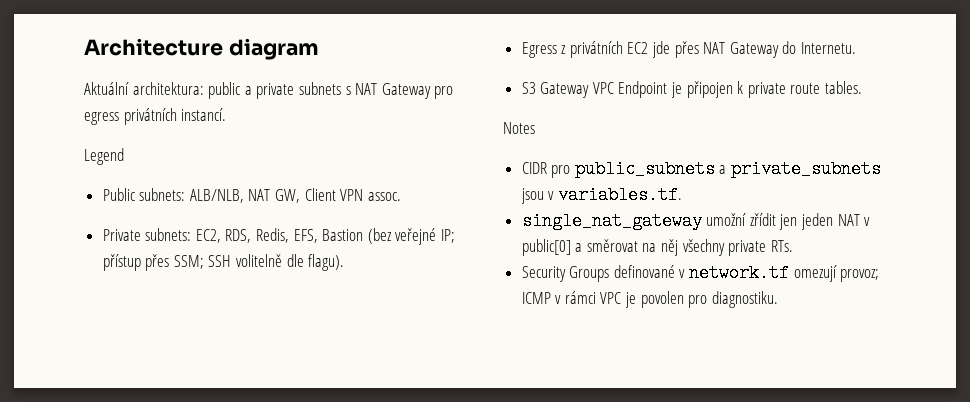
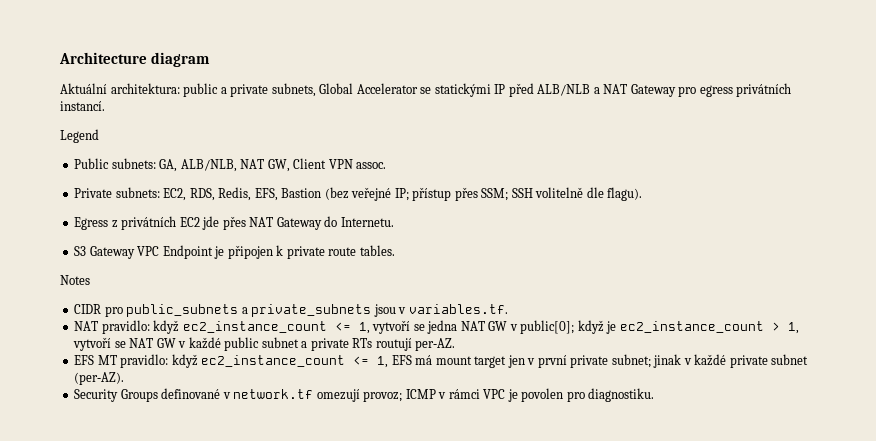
[298,82,351,95] subnets s -> [271,83,600,97] subnets, Global Accelerator se statickými IP před ALB/NLB a
(186, 194) none -> [159,159,178,172] GA,
[521,212,871,230] [521,239,793,256] single_nat_gateway umožní zřídit jen jeden NAT v public[0] a směrovat na něj všechny private RTs. -> [74,320,799,334] [73,337,456,351] [74,354,809,368] [74,372,125,385] NAT pravidlo: když ec2_instance_count <= 1, vytvoří se jedna NAT GW v public[0]; když je ec2_instance_count > 1, vytvoří se NAT GW v každé public subnet a private RTs routují per‑AZ. // EFS MT pravidlo: když ec2_instance_count <= 1, EFS má mount target jen v první private subnet; jinak v každé private subnet (per‑AZ).

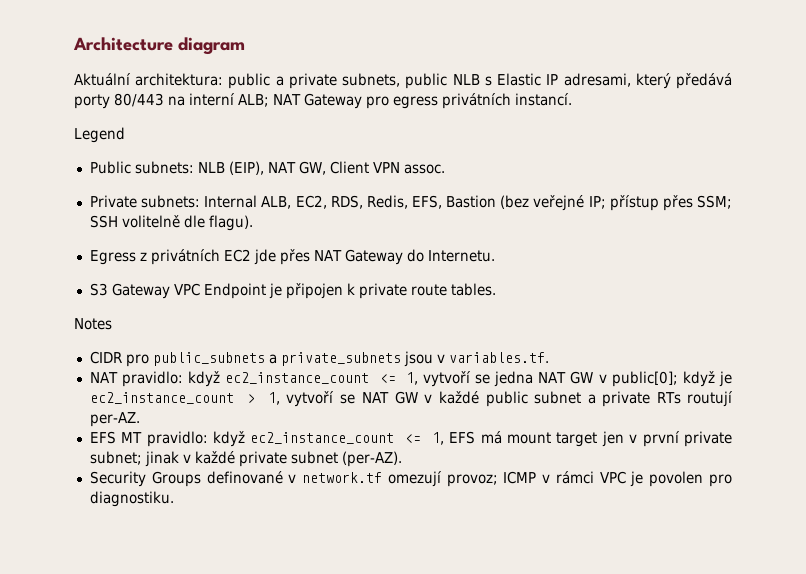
[319,83,600,97] Global Accelerator se statickými IP před ALB/NLB a -> [405,73,732,89] [74,93,269,109] public NLB s Elastic IP adresami, který předává porty 80/443 na interní ALB;
[159,159,237,172] GA, ALB/NLB, -> [197,161,264,175] NLB (EIP),
(160, 192) none -> [204,195,292,209] Internal ALB,

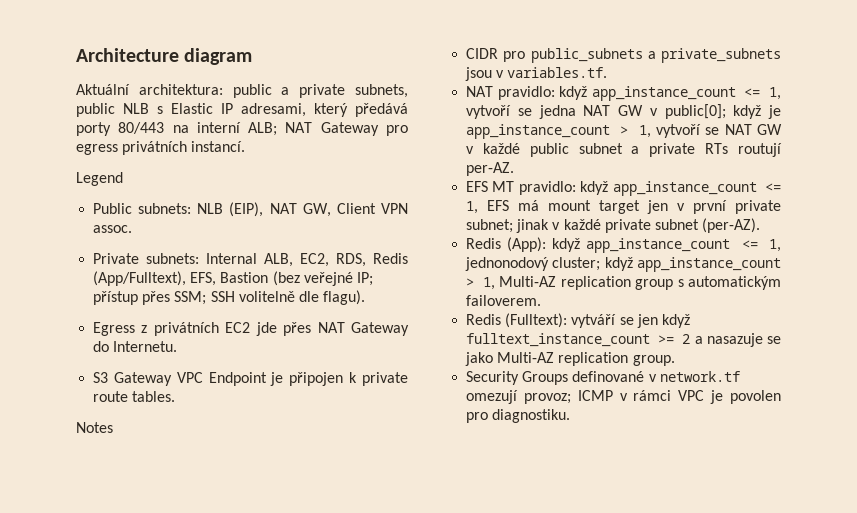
[366,195,408,209] Redis, -> [373,253,408,264] [93,271,187,286] Redis (App/Fulltext),
[225,372,370,384] ec2_instance_count -> [591,86,736,101] app_instance_count
[89,392,234,404] ec2_instance_count -> [466,124,611,139] app_instance_count
[250,432,395,444] ec2_instance_count -> [612,181,757,196] app_instance_count
(402, 459) none -> [466,237,781,253] [465,257,781,272] [466,276,781,290] [466,295,542,306] [466,313,690,328] [466,333,781,347] [465,352,675,366] // Redis (App): když app_instance_count <= 1, jednonodový cluster; když app_instance_count > 1, Multi‑AZ replication group s automatickým failoverem. // Redis (Fulltext): vytváří se jen když fulltext_instance_count >= 2 a nasazuje se jako Multi‑AZ replication group.

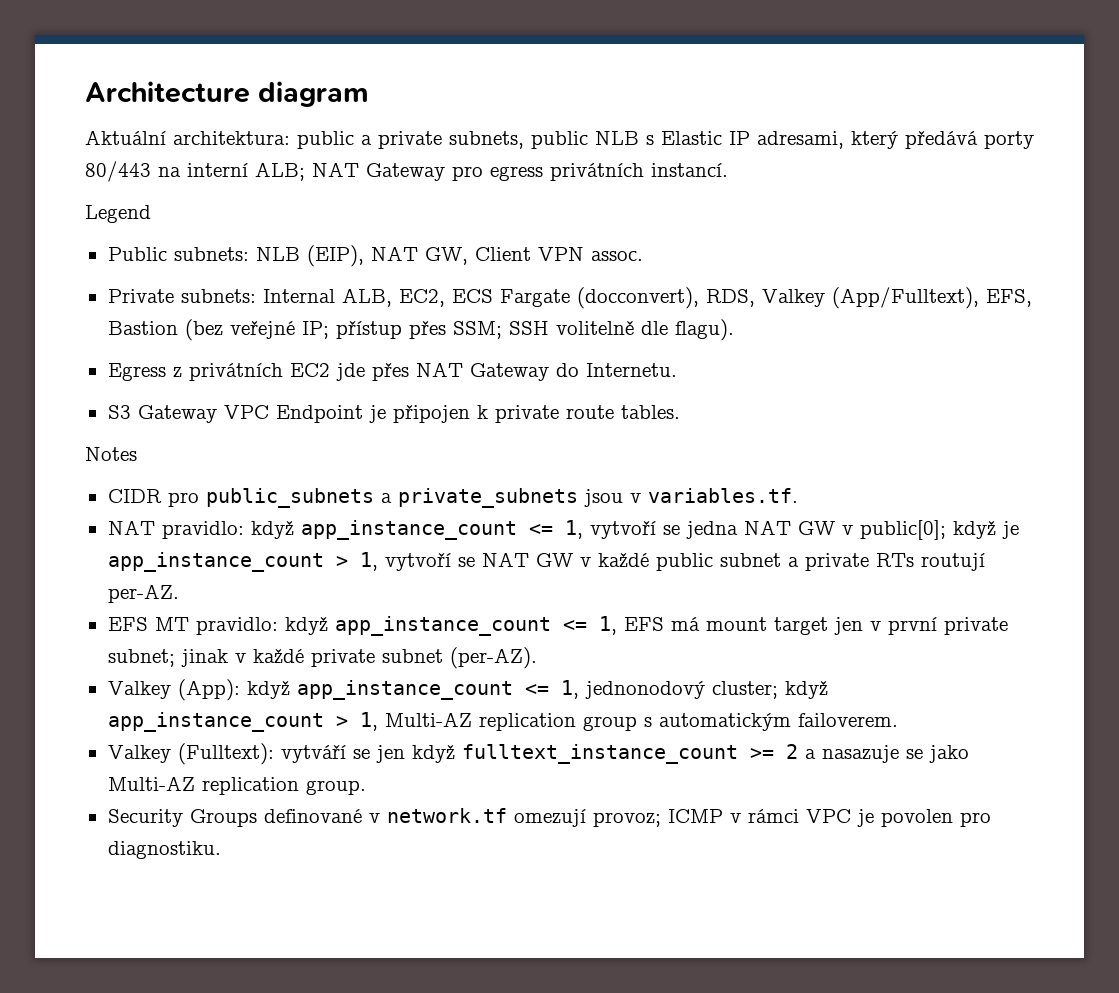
[336,253,408,267] RDS, Redis -> [451,287,825,309] ECS Fargate (docconvert), RDS, Valkey
[466,238,502,249] Redis -> [107,681,171,699] Valkey
[466,314,502,325] Redis -> [107,745,171,763] Valkey

